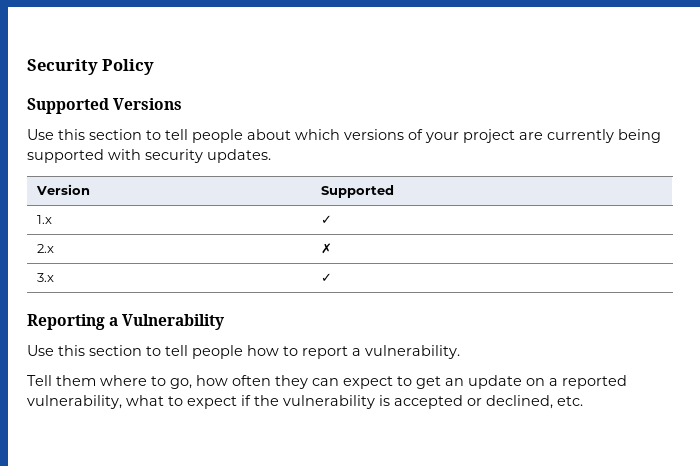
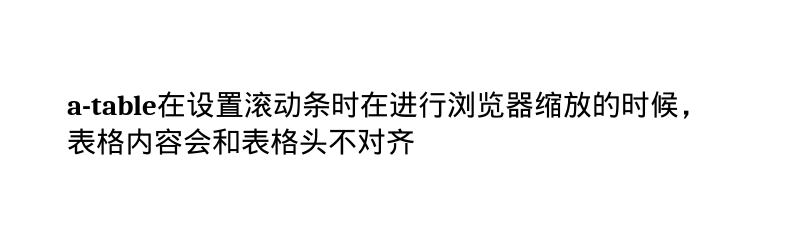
[27,59,155,75] [27,98,183,114] [27,129,661,143] [27,149,271,163] [36,184,91,195] [321,185,395,198] [37,215,53,224] [321,215,333,224] [37,244,55,253] [321,243,333,254] [37,273,55,282] [321,273,333,282] [27,314,225,330] [27,345,460,359] [27,375,627,389] [27,395,583,409] Security Policy // Supported Versions // Use this section to tell people about which versions of your project are currently being supported with security updates. // Version | Supported // 1.x | ✓ // 2.x | ✗ // 3.x | ✓ // Reporting a Vulnerability // Use this section to tell people how to report a vulnerability. // Tell them where to go, how often they can expect to get an update on a reported vulnerability, what to expect if the vulnerability is accepted or declined, etc. -> [67,91,708,119] [67,128,415,155] a-table在设置滚动条时在进行浏览器缩放的时候，表格内容会和表格头不对齐

